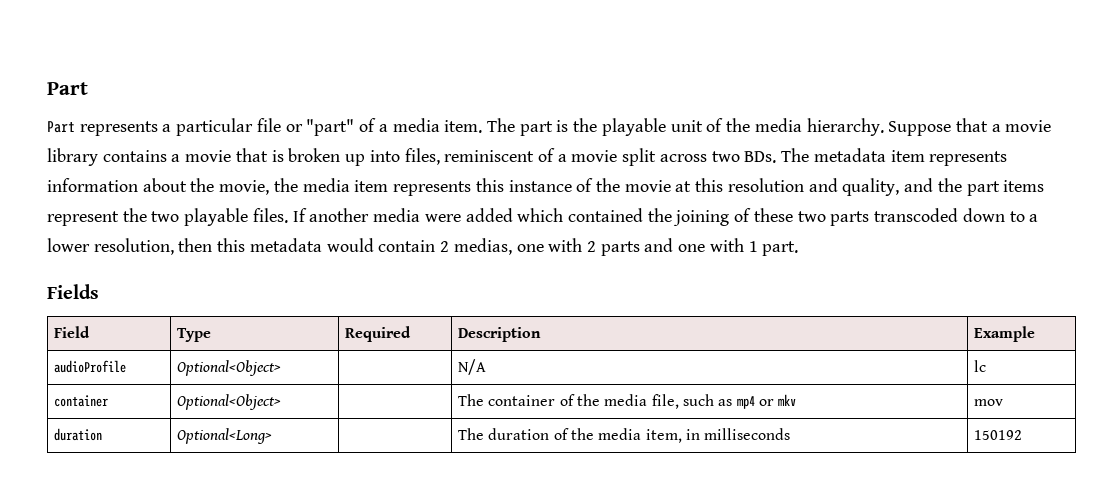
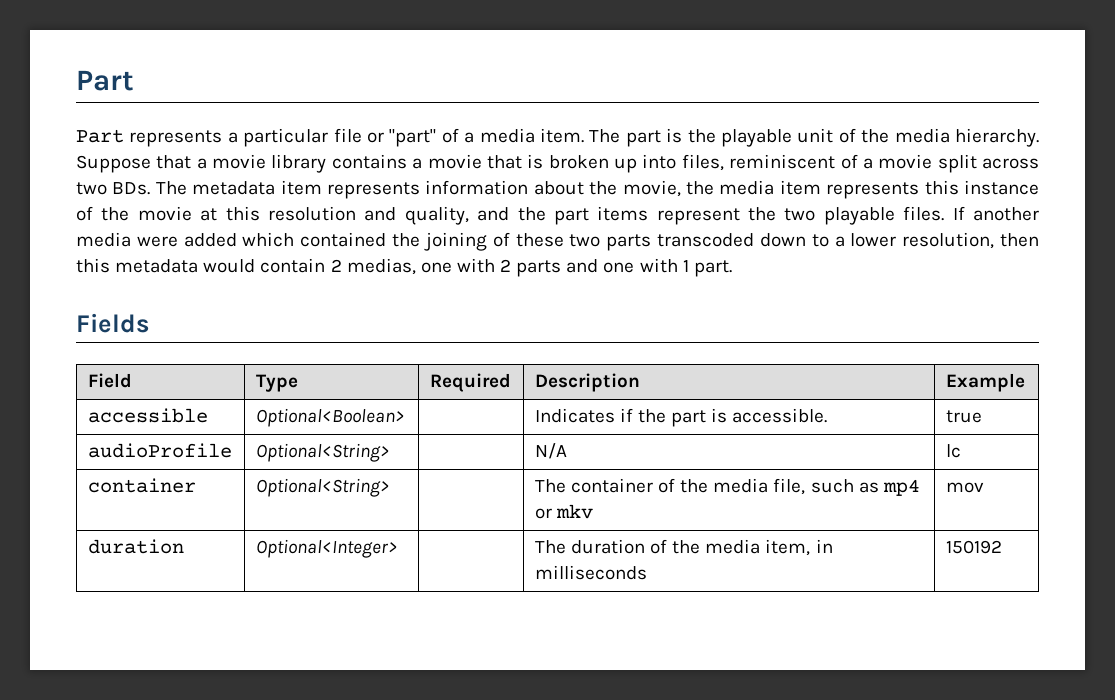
(1036, 334) none -> [87,408,208,423] [255,408,405,427] [534,408,828,427] [945,410,982,423] // accessible | Optional<Boolean> | | Indicates if the part is accessible. | true
[177,360,282,376] Optional<Object> -> [255,443,390,462] Optional<String>
[177,394,282,410] Optional<Object> -> [255,478,390,497] Optional<String>
[177,428,273,444] Optional<Long> -> [255,539,398,558] Optional<Integer>

